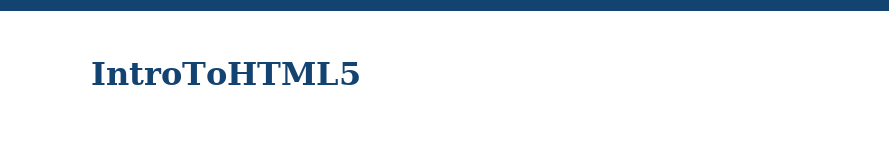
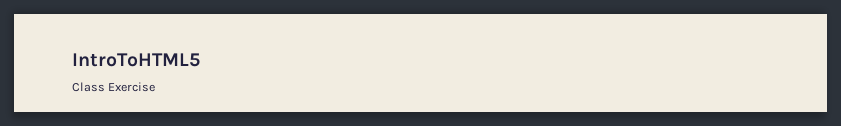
(361, 73) none -> [72,82,156,92] // Class Exercise

